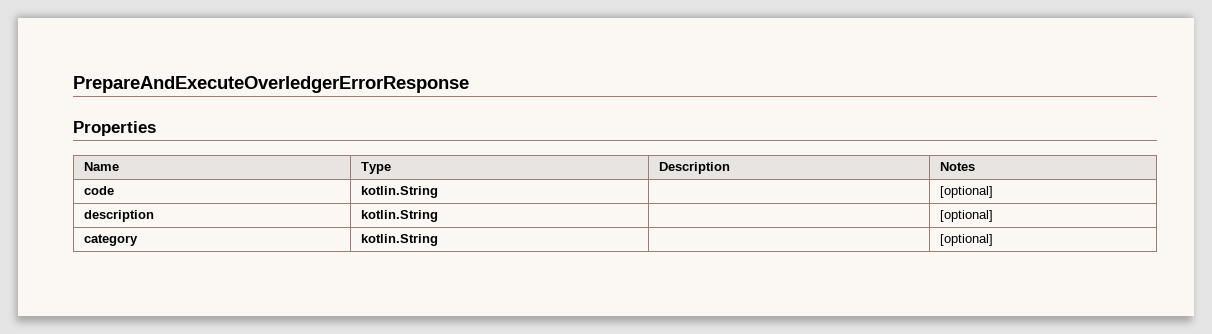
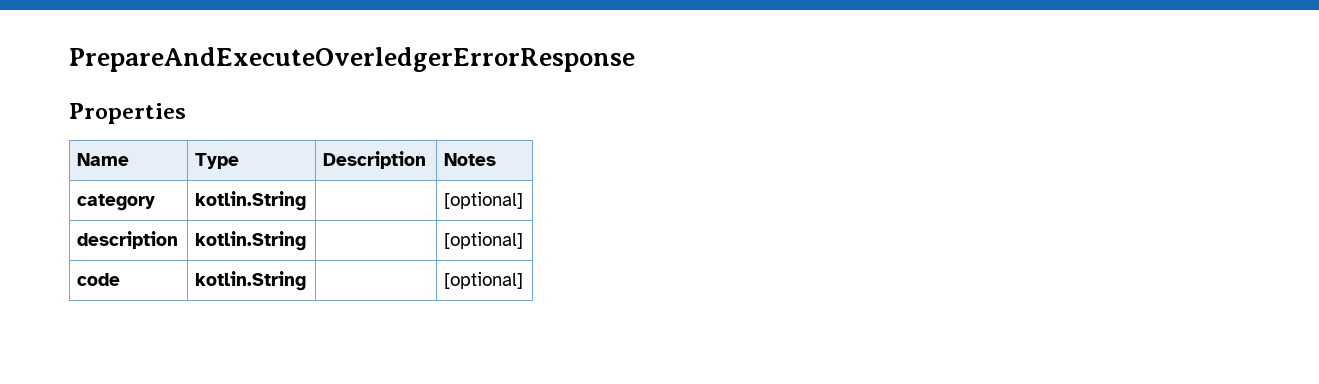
[84,186,115,195] code -> [77,194,156,211] category
[84,234,139,246] category -> [77,273,121,286] code

